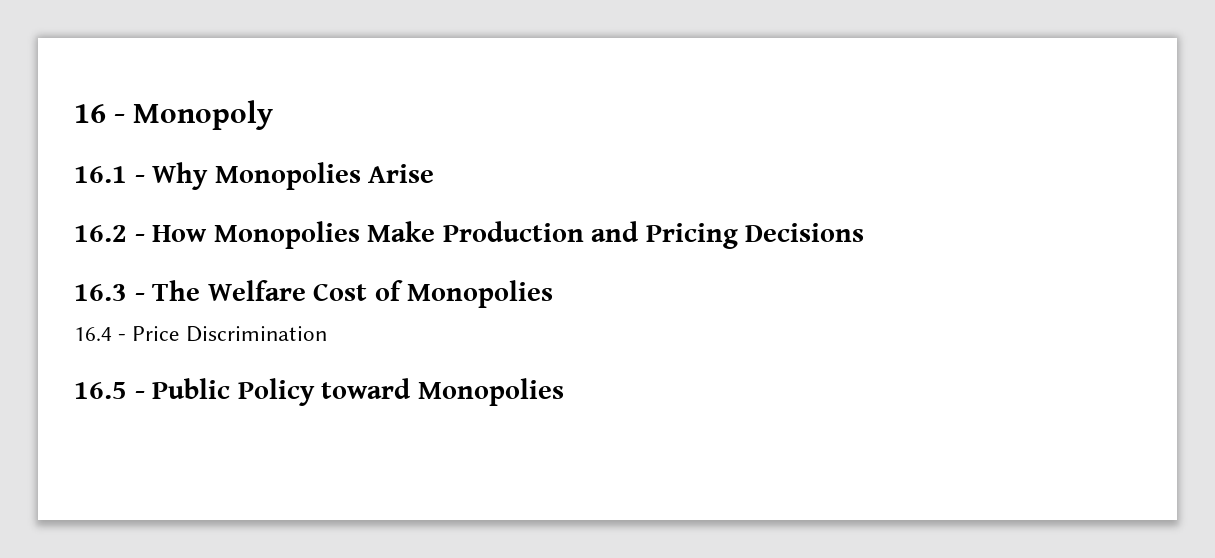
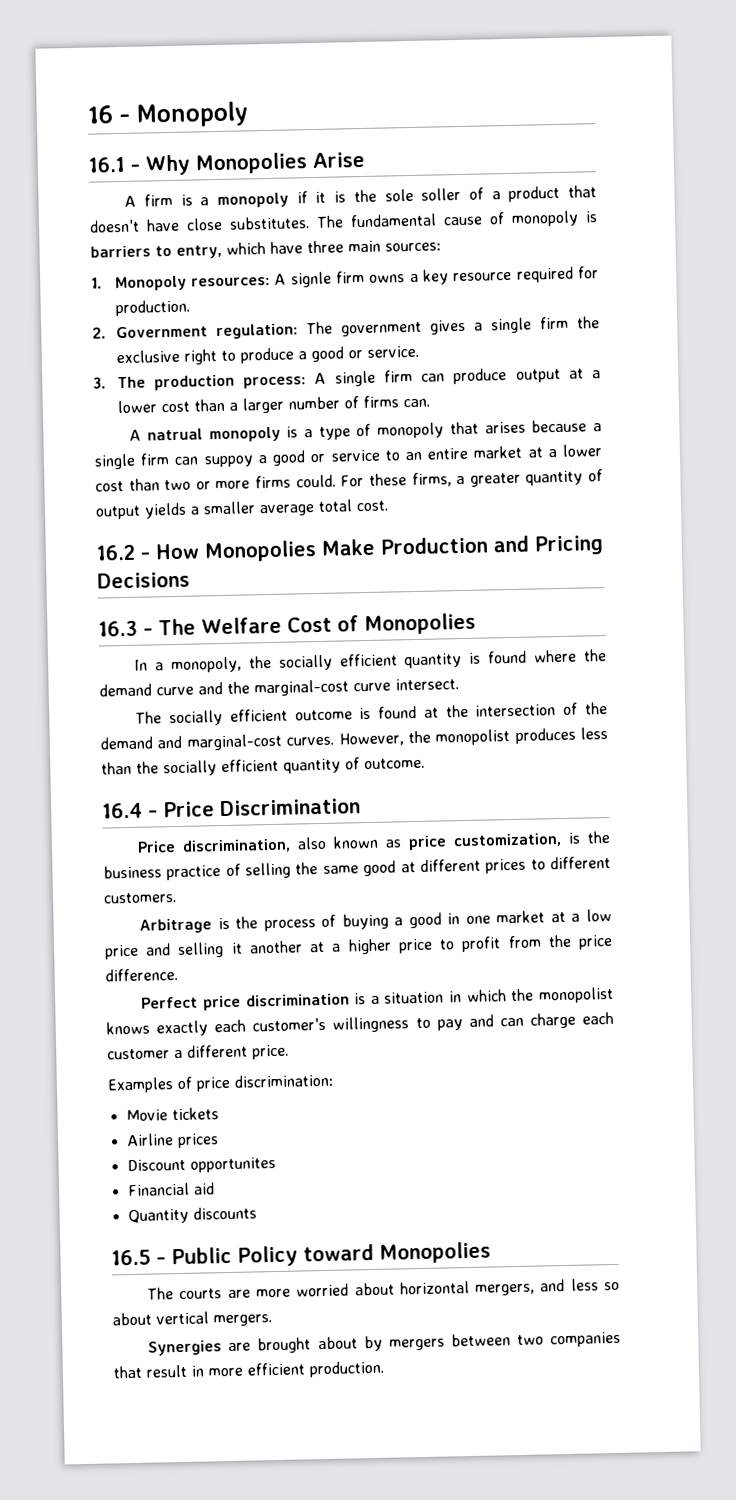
(435, 173) none -> [124,185,597,209] [89,210,598,233] [90,240,441,259] [91,266,599,292] [114,299,190,317] [92,316,600,340] [115,345,419,365] [93,368,601,391] [116,395,430,414] [129,419,602,443] [94,444,602,470] [95,469,604,492] [95,499,389,520] // A firm is a monopoly if it is the sole soller of a product that doesn't have close substitutes. The fundamental cause of monopoly is barriers to entry, which have three main sources: // 1. Monopoly resources: A signle firm owns a key resource required for production. // 2. Government regulation: The government gives a single firm the exclusive right to produce a good or service. // 3. The production process: A single firm can produce output at a lower cost than a larger number of firms can. // A natrual monopoly is a type of monopoly that arises because a single firm can suppoy a good or service to an entire market at a lower cost than two or more firms could. For these firms, a greater quantity of output yields a smaller average total cost.
[74,326,327,342] 16.4 - Price Discrimination -> [134,649,608,674] [99,678,459,697] [135,702,608,727] [100,727,608,751] [101,757,425,777] [102,798,361,819] [137,830,611,854] [103,855,611,881] [103,892,177,904] [139,908,612,934] [105,934,613,960] [105,968,178,982] [141,986,614,1011] [106,1011,615,1037] [107,1044,289,1060] [107,1073,333,1094] [125,1107,219,1122] [125,1133,219,1149] [126,1157,276,1173] [126,1182,215,1197] [127,1206,257,1225] In a monopoly, the socially efficient quantity is found where the demand curve and the marginal-cost curve intersect. // The socially efficient outcome is found at the intersection of the demand and marginal-cost curves. However, the monopolist produces less than the socially efficient quantity of outcome. // 16.4 - Price Discrimination // Price discrimination, also known as price customization, is the business practice of selling the same good at different prices to different customers. // Arbitrage is the process of buying a good in one market at a low price and selling it another at a higher price to profit from the price difference. // Perfect price discrimination is a situation in which the monopolist knows exactly each customer's willingness to pay and can charge each customer a different price. // Examples of price discrimination: // Movie tickets // Airline prices // Discount opportunites // Financial aid // Quantity discounts
(564, 392) none -> [147,1278,620,1300] [112,1311,272,1327] [148,1331,622,1356] [113,1360,385,1379] // The courts are more worried about horizontal mergers, and less so about vertical mergers. // Synergies are brought about by mergers between two companies that result in more efficient production.

